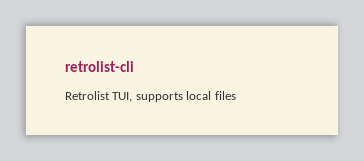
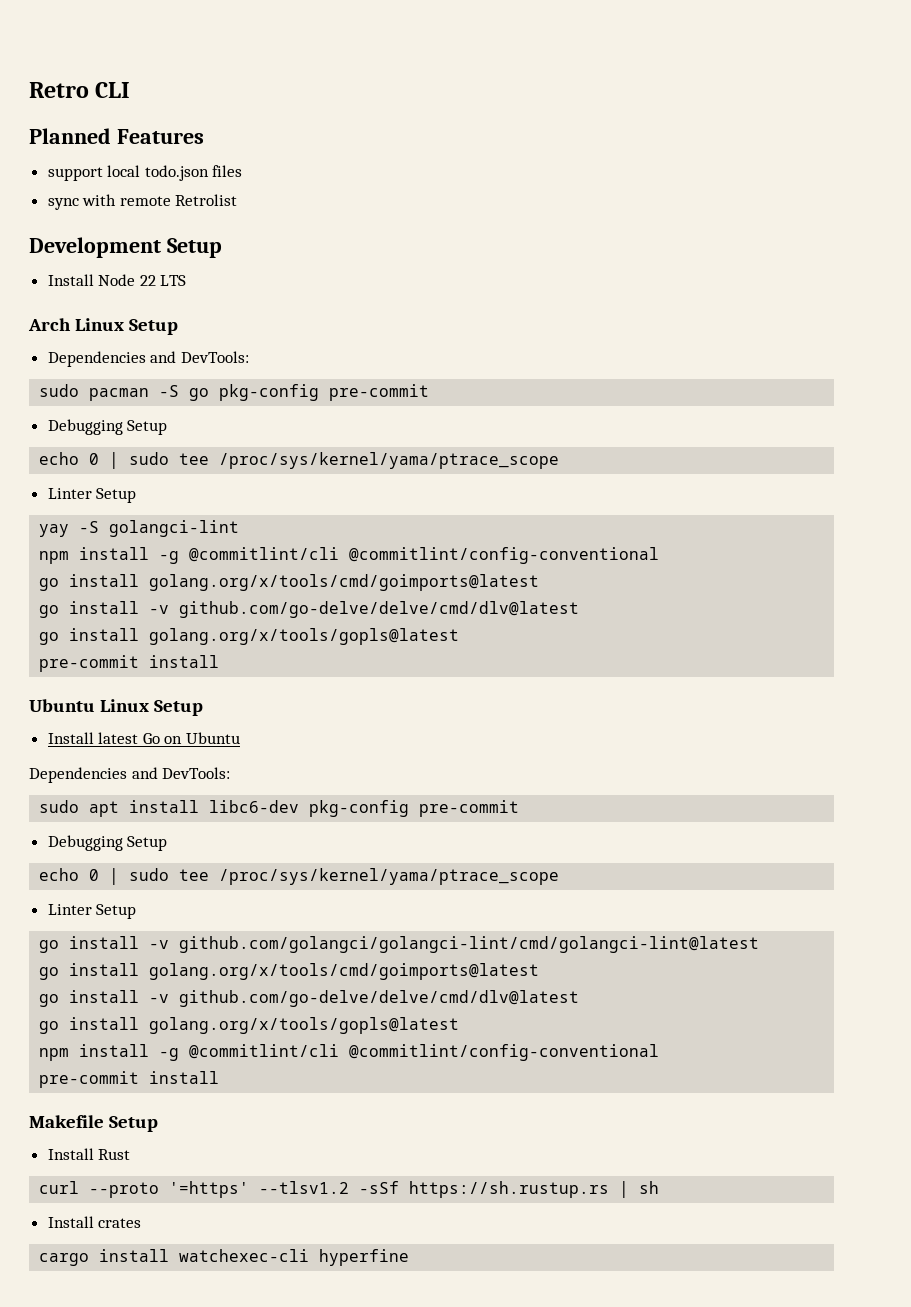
[65,61,134,72] [65,91,236,102] retrolist-cli // Retrolist TUI, supports local files -> [29,82,131,98] [29,128,204,144] [47,165,243,181] [47,194,238,210] [29,237,222,258] [47,274,187,286] [28,318,179,335] [47,351,249,367] [39,384,430,401] [47,419,168,435] [39,452,560,469] [47,488,137,503] [39,520,240,537] [39,547,660,564] [39,574,540,591] [39,601,580,618] [39,628,460,645] [39,655,220,672] [29,699,204,716] [47,732,241,744] [29,767,231,783] [39,800,520,817] [47,835,168,851] [39,868,560,885] [47,904,137,919] [39,936,760,953] [39,963,540,980] [39,990,580,1007] [39,1017,460,1034] [39,1044,660,1061] [39,1071,220,1088] [29,1115,159,1132] [47,1148,131,1160] [39,1181,660,1198] [47,1216,142,1228] [39,1249,410,1266] Retro CLI // Planned Features // support local todo.json files // sync with remote Retrolist // Development Setup // Install Node 22 LTS // Arch Linux Setup // Dependencies and DevTools: // sudo pacman -S go pkg-config pre-commit // Debugging Setup // echo 0 | sudo tee /proc/sys/kernel/yama/ptrace_scope // Linter Setup // yay -S golangci-lint // npm install -g @commitlint/cli @commitlint/config-conventional // go install golang.org/x/tools/cmd/goimports@latest // go install -v github.com/go-delve/delve/cmd/dlv@latest // go install golang.org/x/tools/gopls@latest // pre-commit install // Ubuntu Linux Setup // Install latest Go on Ubuntu // Dependencies and DevTools: // sudo apt install libc6-dev pkg-config pre-commit // Debugging Setup // echo 0 | sudo tee /proc/sys/kernel/yama/ptrace_scope // Linter Setup // go install -v github.com/golangci/golangci-lint/cmd/golangci-lint@latest // go install golang.org/x/tools/cmd/goimports@latest // go install -v github.com/go-delve/delve/cmd/dlv@latest // go install golang.org/x/tools/gopls@latest // npm install -g @commitlint/cli @commitlint/config-conventional // pre-commit install // Makefile Setup // Install Rust // curl --proto '=https' --tlsv1.2 -sSf https://sh.rustup.rs | sh // Install crates // cargo install watchexec-cli hyperfine

